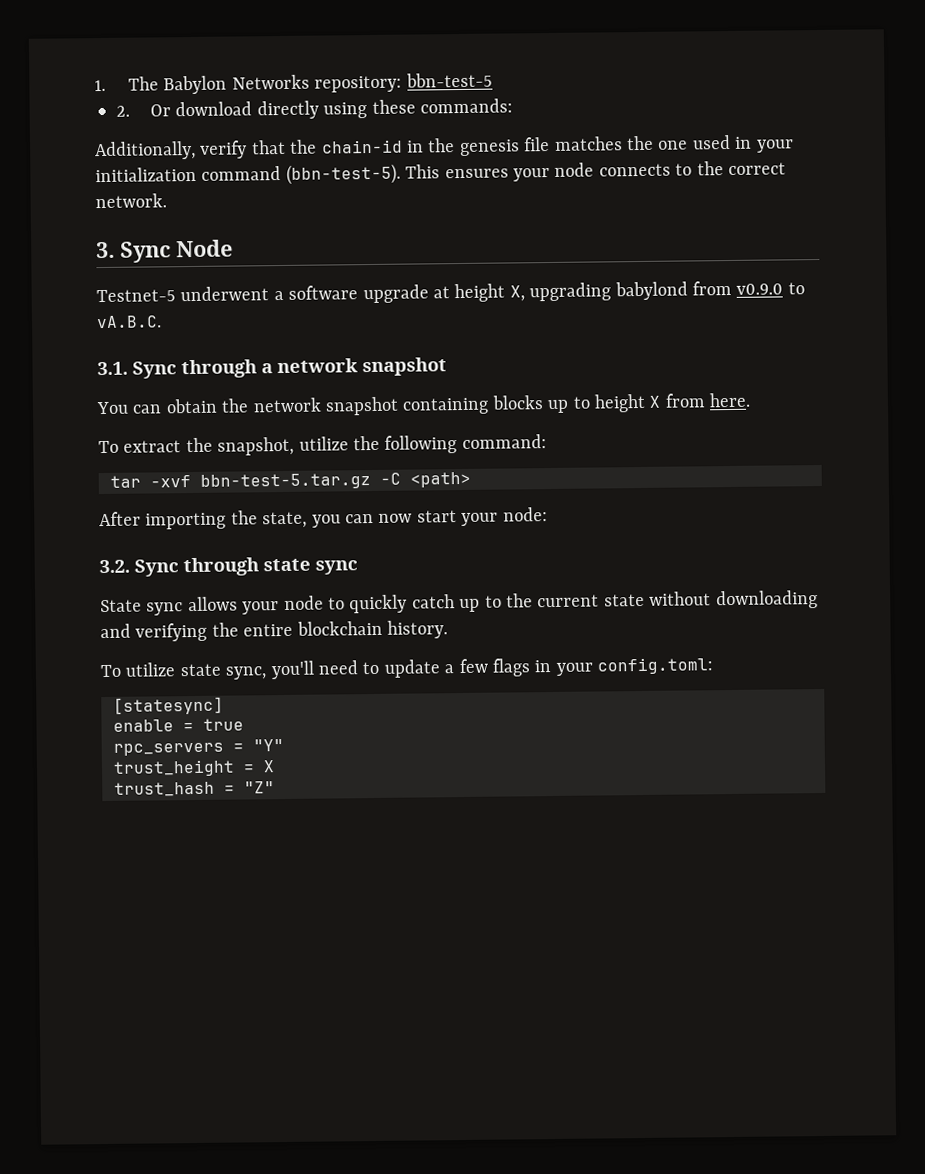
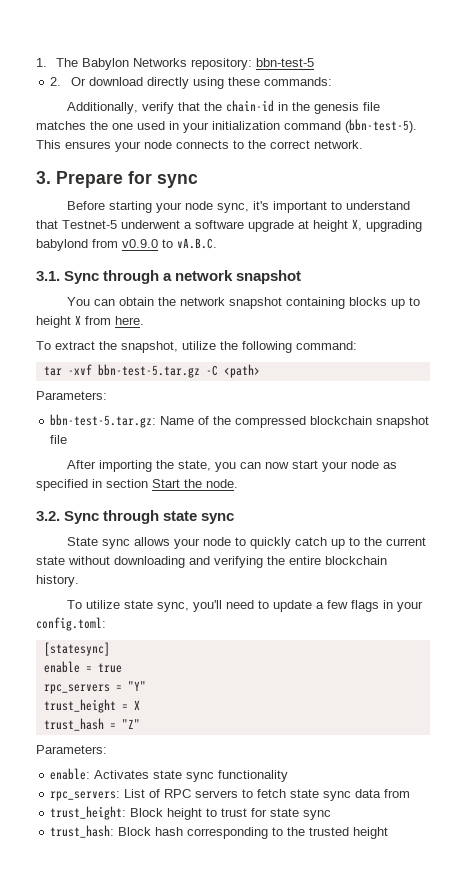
[120,239,233,263] Sync Node // -> [56,171,198,188] [67,201,411,213] [36,220,58,229] Prepare for sync // Before starting your node sync, it's important to understand that
(471, 479) none -> [36,391,107,400] [50,414,430,428] [50,435,68,444] // Parameters: // bbn-test-5.tar.gz: Name of the compressed blockchain snapshot file
[502,507,548,522] node: -> [351,460,398,469] [36,479,238,491] node as specified in section Start the node.
(275, 787) none -> [36,745,107,754] [50,768,289,782] [50,789,411,801] [50,806,332,820] [50,825,389,839] // Parameters: // enable: Activates state sync functionality // rpc_servers: List of RPC servers to fetch state sync data from // trust_height: Block height to trust for state sync // trust_hash: Block hash corresponding to the trusted height

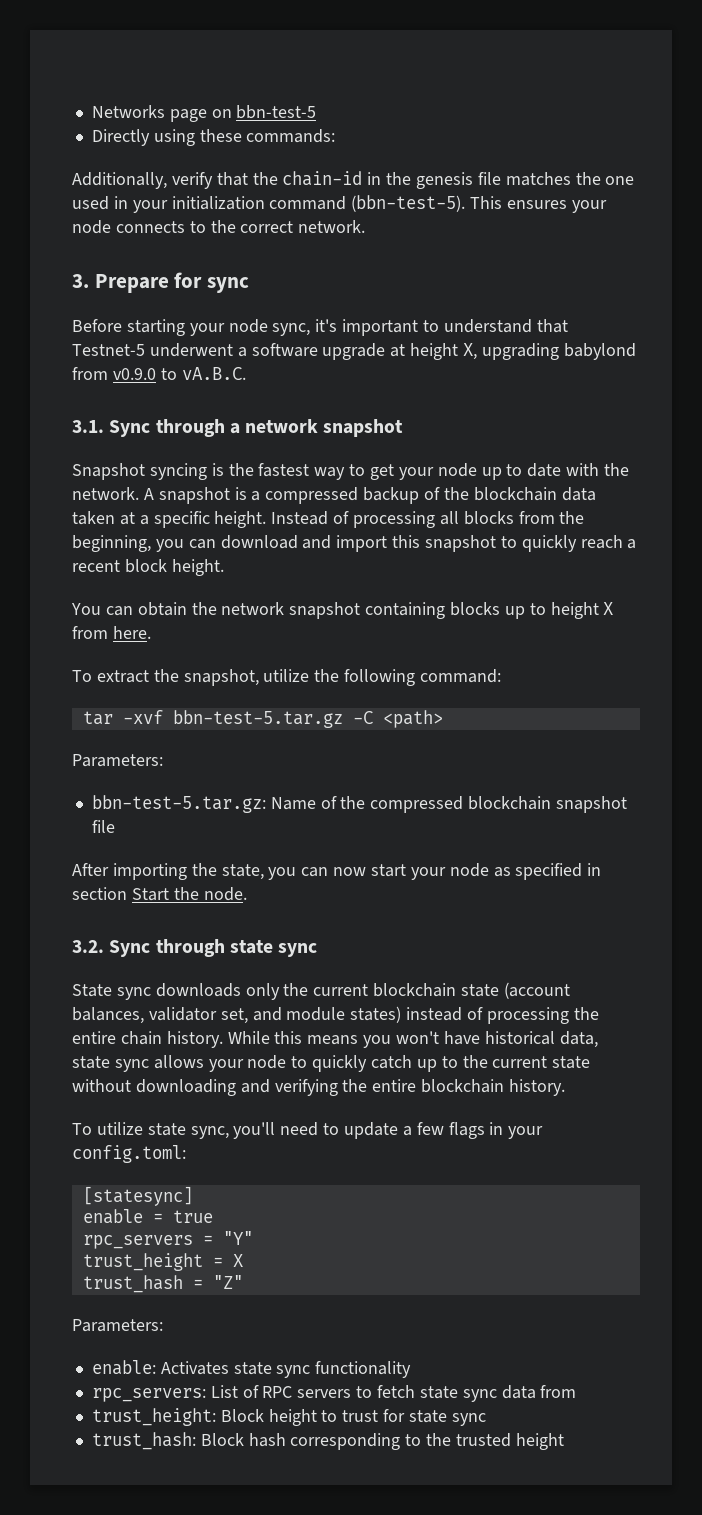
[36,58,315,70] [50,77,189,89] 1. The Babylon Networks repository: bbn-test-5 // 2. Or download directly -> [91,105,317,122] [91,129,150,146] Networks page on bbn-test-5 // Directly
(302, 277) none -> [72,463,630,480] [72,487,596,504] [72,511,585,528] [72,535,637,552] [72,559,224,576] // Snapshot syncing is the fastest way to get your node up to date with the network. A snapshot is a compressed backup of the blockchain data taken at a specific height. Instead of processing all blocks from the beginning, you can download and import this snapshot to quickly reach a recent block height.
(131, 544) none -> [155,982,570,1000] [72,1006,599,1024] [72,1031,598,1048] [72,1056,149,1072] downloads only the current blockchain state (account balances, validator set, and module states) instead of processing the entire chain history. While this means you won't have historical data, state sync

